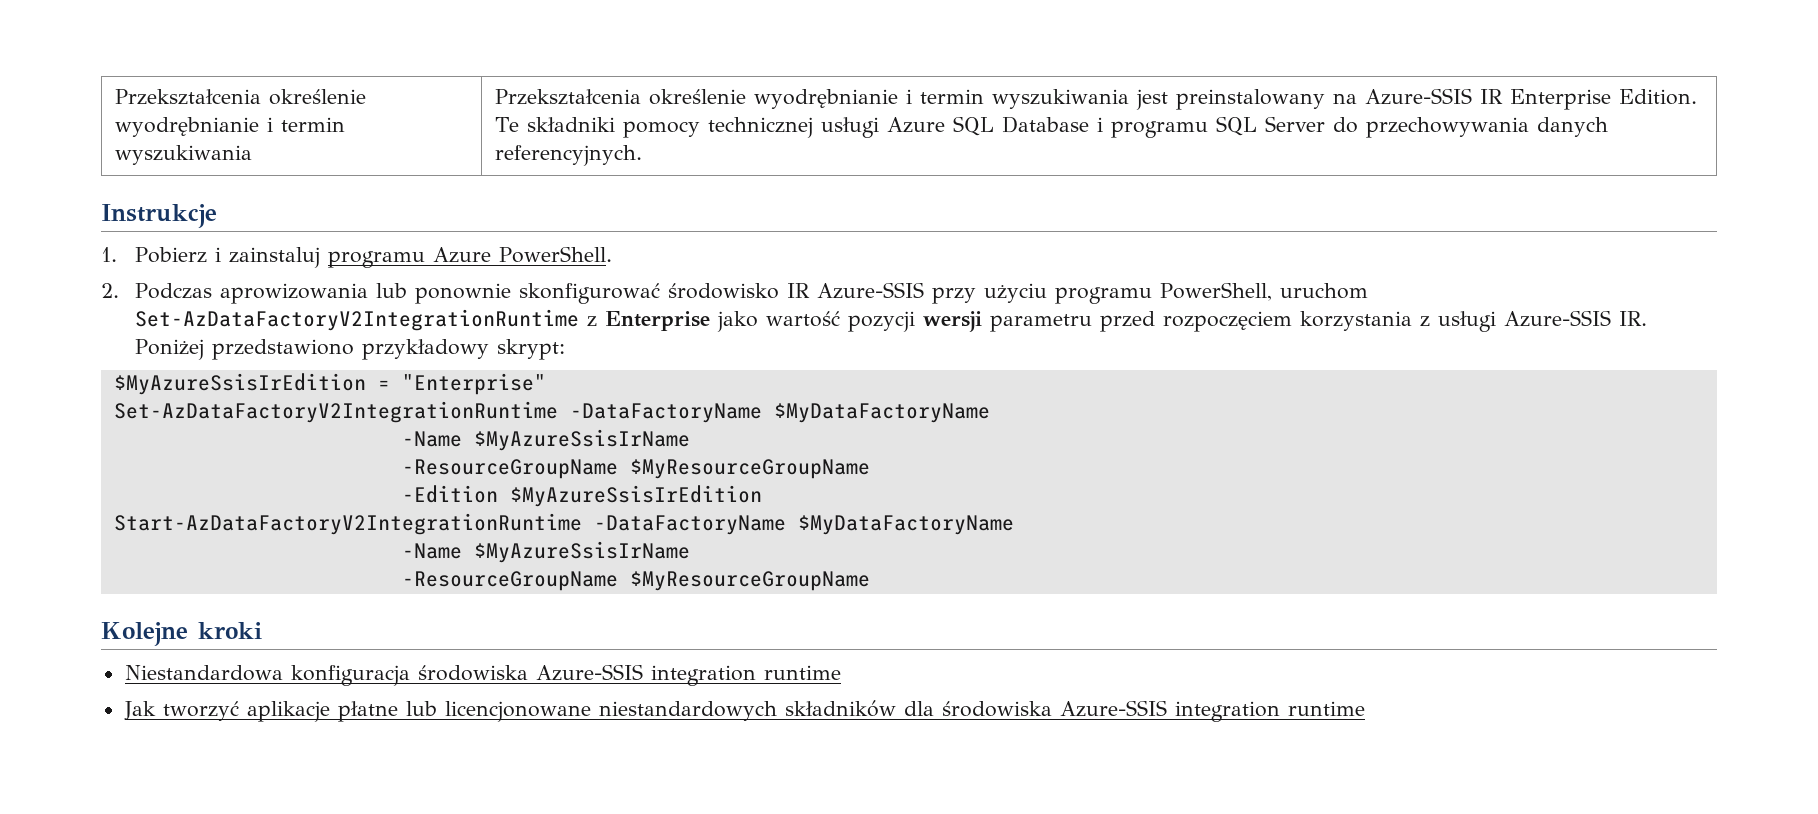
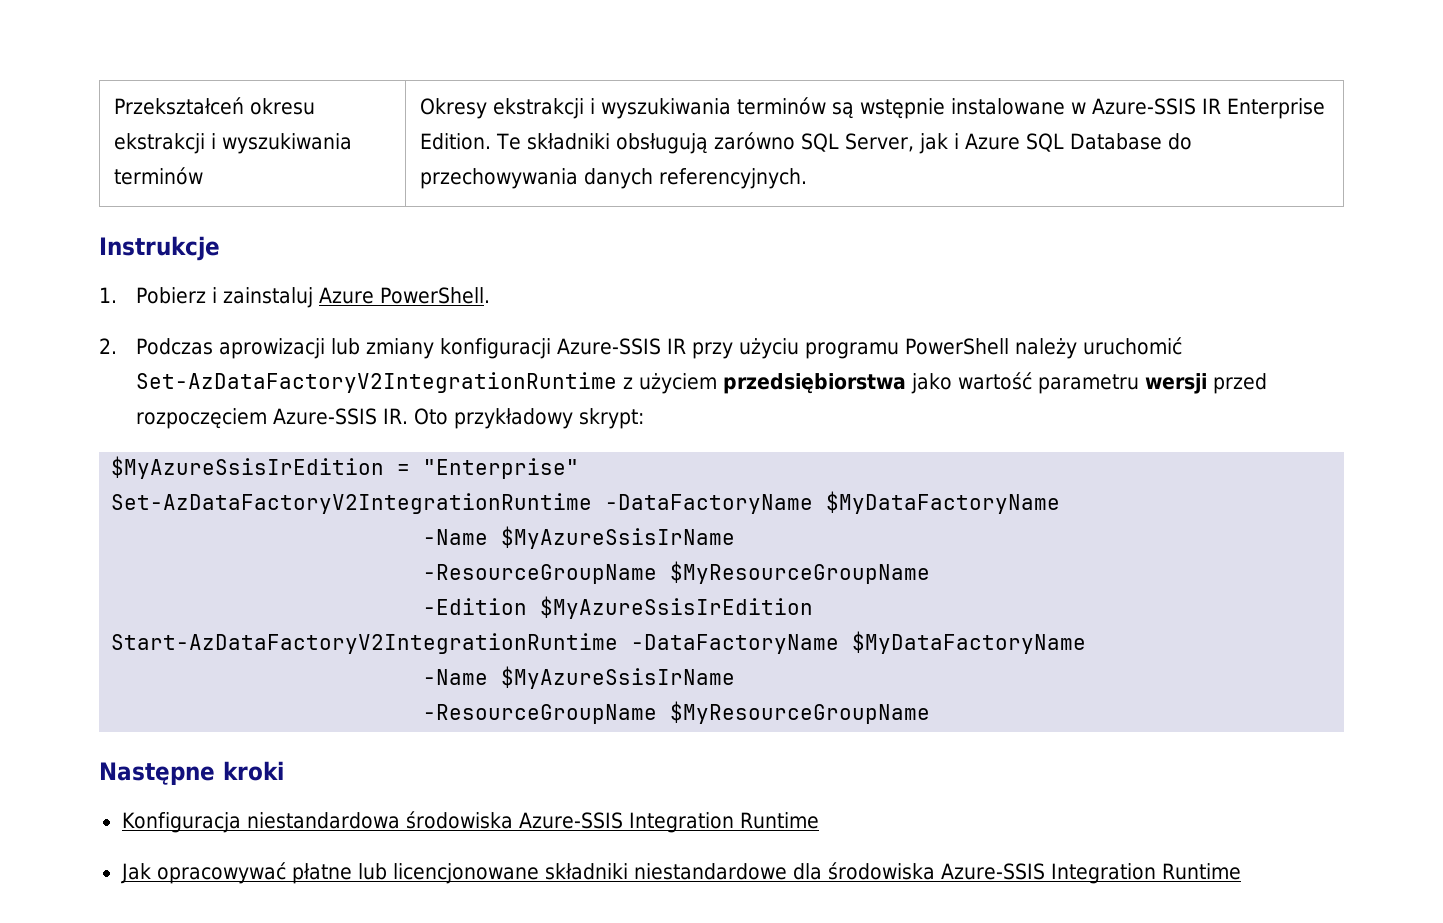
[115,89,367,105] [115,117,346,137] [115,145,253,165] [495,89,1358,110] Przekształcenia określenie wyodrębnianie i termin wyszukiwania | Przekształcenia określenie wyodrębnianie i termin wyszukiwania jest preinstalowany na -> [113,97,315,115] [113,133,352,154] [113,167,203,185] [419,97,1086,119] Przekształceń okresu ekstrakcji i wyszukiwania terminów | Okresy ekstrakcji i wyszukiwania terminów są wstępnie instalowane w
[623,116,1326,138] pomocy technicznej usługi Azure SQL Database i programu SQL Server -> [615,132,1162,154] obsługują zarówno SQL Server, jak i Azure SQL Database
[328,251,426,268] programu -> (313, 297) none
[220,282,1369,304] [135,309,1648,332] [135,339,355,360] aprowizowania lub ponownie skonfigurować środowisko IR Azure-SSIS przy użyciu programu PowerShell, uruchom Set-AzDataFactoryV2IntegrationRuntime z Enterprise jako wartość pozycji wersji parametru przed rozpoczęciem korzystania z usługi Azure-SSIS IR. Poniżej przedstawiono -> [218,337,1182,359] [135,372,1267,394] [135,408,448,429] aprowizacji lub zmiany konfiguracji Azure-SSIS IR przy użyciu programu PowerShell należy uruchomić Set-AzDataFactoryV2IntegrationRuntime z użyciem przedsiębiorstwa jako wartość parametru wersji przed rozpoczęciem Azure-SSIS IR. Oto
[101,622,188,646] Kolejne -> [99,762,215,785] Następne
[124,664,841,686] Niestandardowa konfiguracja środowiska Azure-SSIS integration runtime -> [121,811,819,833] Konfiguracja niestandardowa środowiska Azure-SSIS Integration Runtime
[162,701,330,722] tworzyć aplikacje -> [156,862,286,884] opracowywać
[598,700,896,721] niestandardowych składników -> [544,863,787,880] składniki niestandardowe
[1174,701,1365,722] integration runtime -> [1050,863,1241,884] Integration Runtime

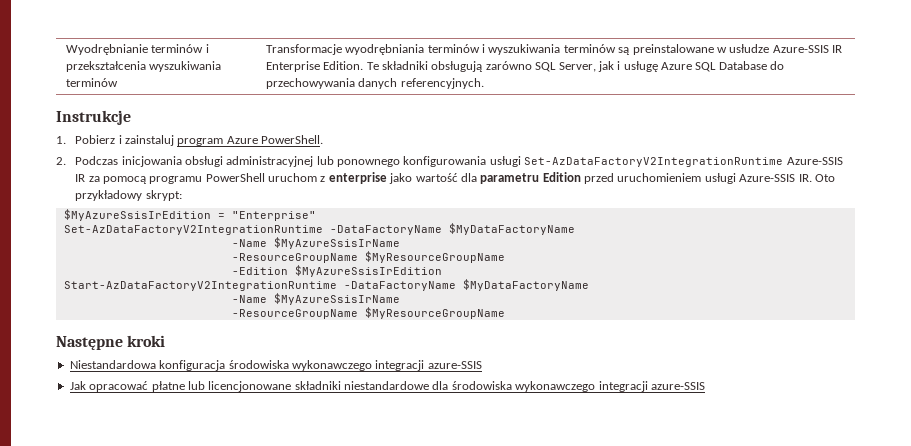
[113,97,315,115] [113,133,216,154] Przekształceń okresu ekstrakcji i -> [65,44,209,55] [65,61,146,72] Wyodrębnianie terminów i przekształcenia
[419,98,584,119] Okresy ekstrakcji -> [265,44,480,55] Transformacje wyodrębniania terminów
[859,98,1086,119] wstępnie instalowane w -> [632,44,770,55] preinstalowane w usłudze
(959, 141) none -> [623,61,658,72] usługę
(313, 297) none -> [177,138,224,146] program
[218,337,1182,359] [135,372,1267,394] [135,408,267,429] aprowizacji lub zmiany konfiguracji Azure-SSIS IR przy użyciu programu PowerShell należy uruchomić Set-AzDataFactoryV2IntegrationRuntime z użyciem przedsiębiorstwa jako wartość parametru wersji przed rozpoczęciem -> [121,156,843,167] [75,172,736,184] inicjowania obsługi administracyjnej lub ponownego konfigurowania usługi Set-AzDataFactoryV2IntegrationRuntime Azure-SSIS IR za pomocą programu PowerShell uruchom z enterprise jako wartość dla parametru Edition przed uruchomieniem usługi
[121,811,819,833] Konfiguracja niestandardowa środowiska Azure-SSIS Integration Runtime -> [69,360,482,371] Niestandardowa konfiguracja środowiska wykonawczego integracji azure-SSIS
[156,862,286,884] opracowywać -> [89,381,149,392] opracować
[940,863,1241,884] Azure-SSIS Integration Runtime -> [515,381,705,392] wykonawczego integracji azure-SSIS

